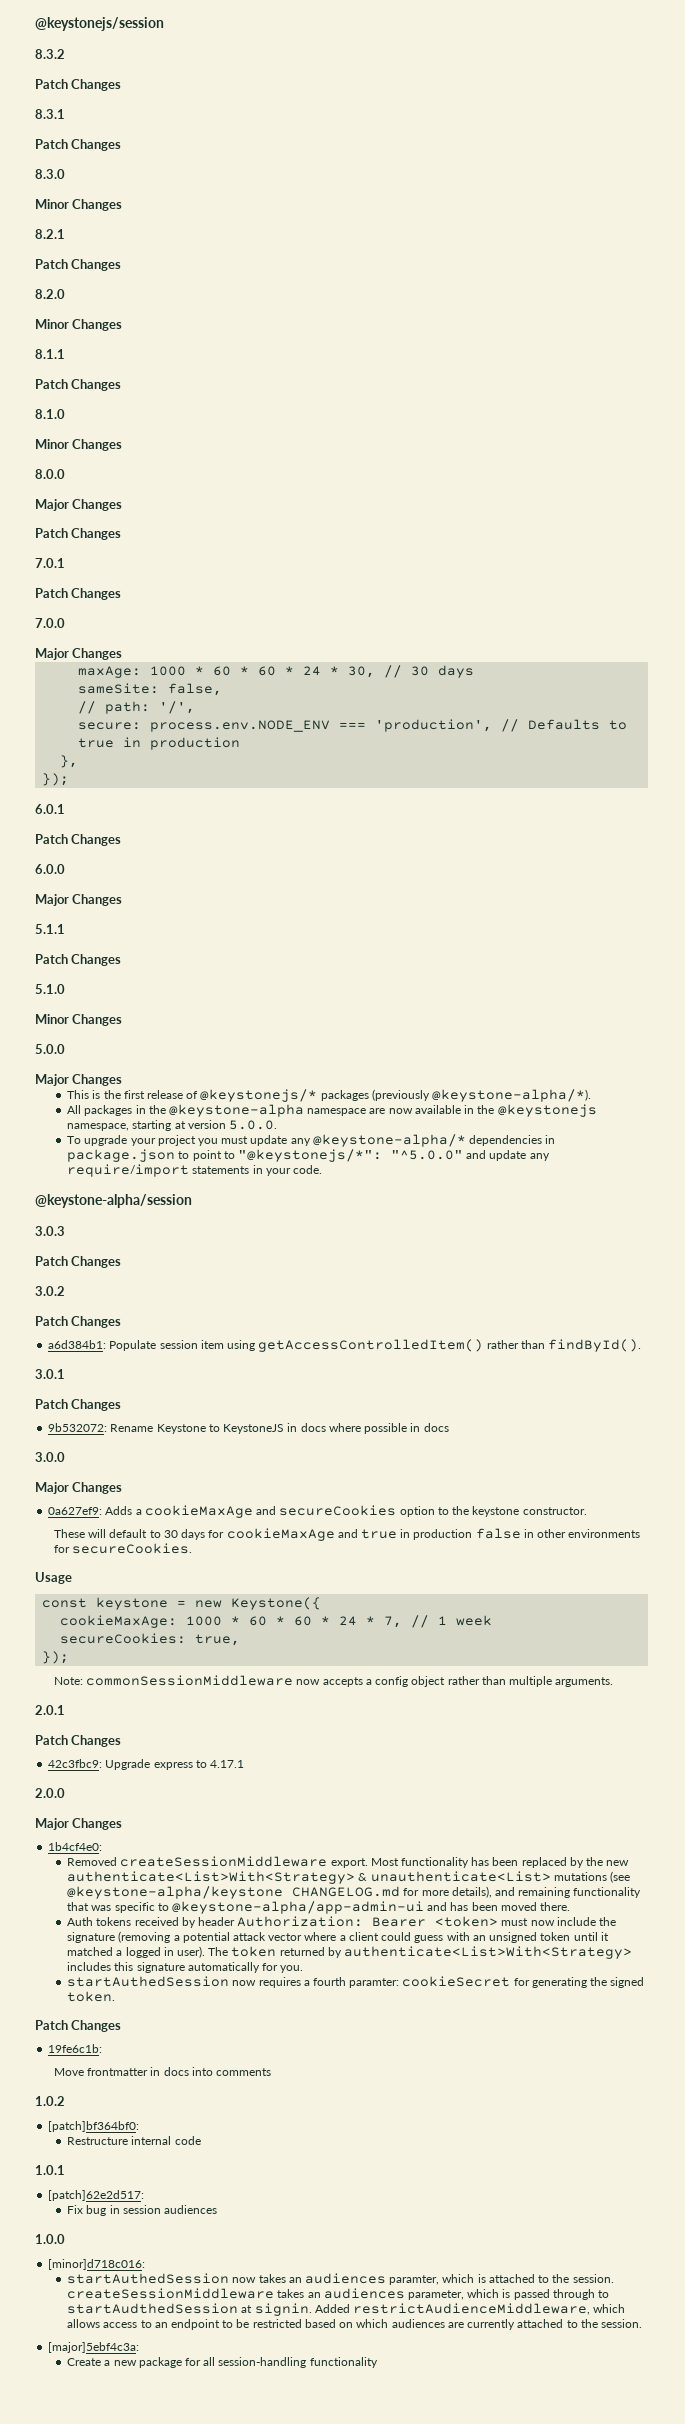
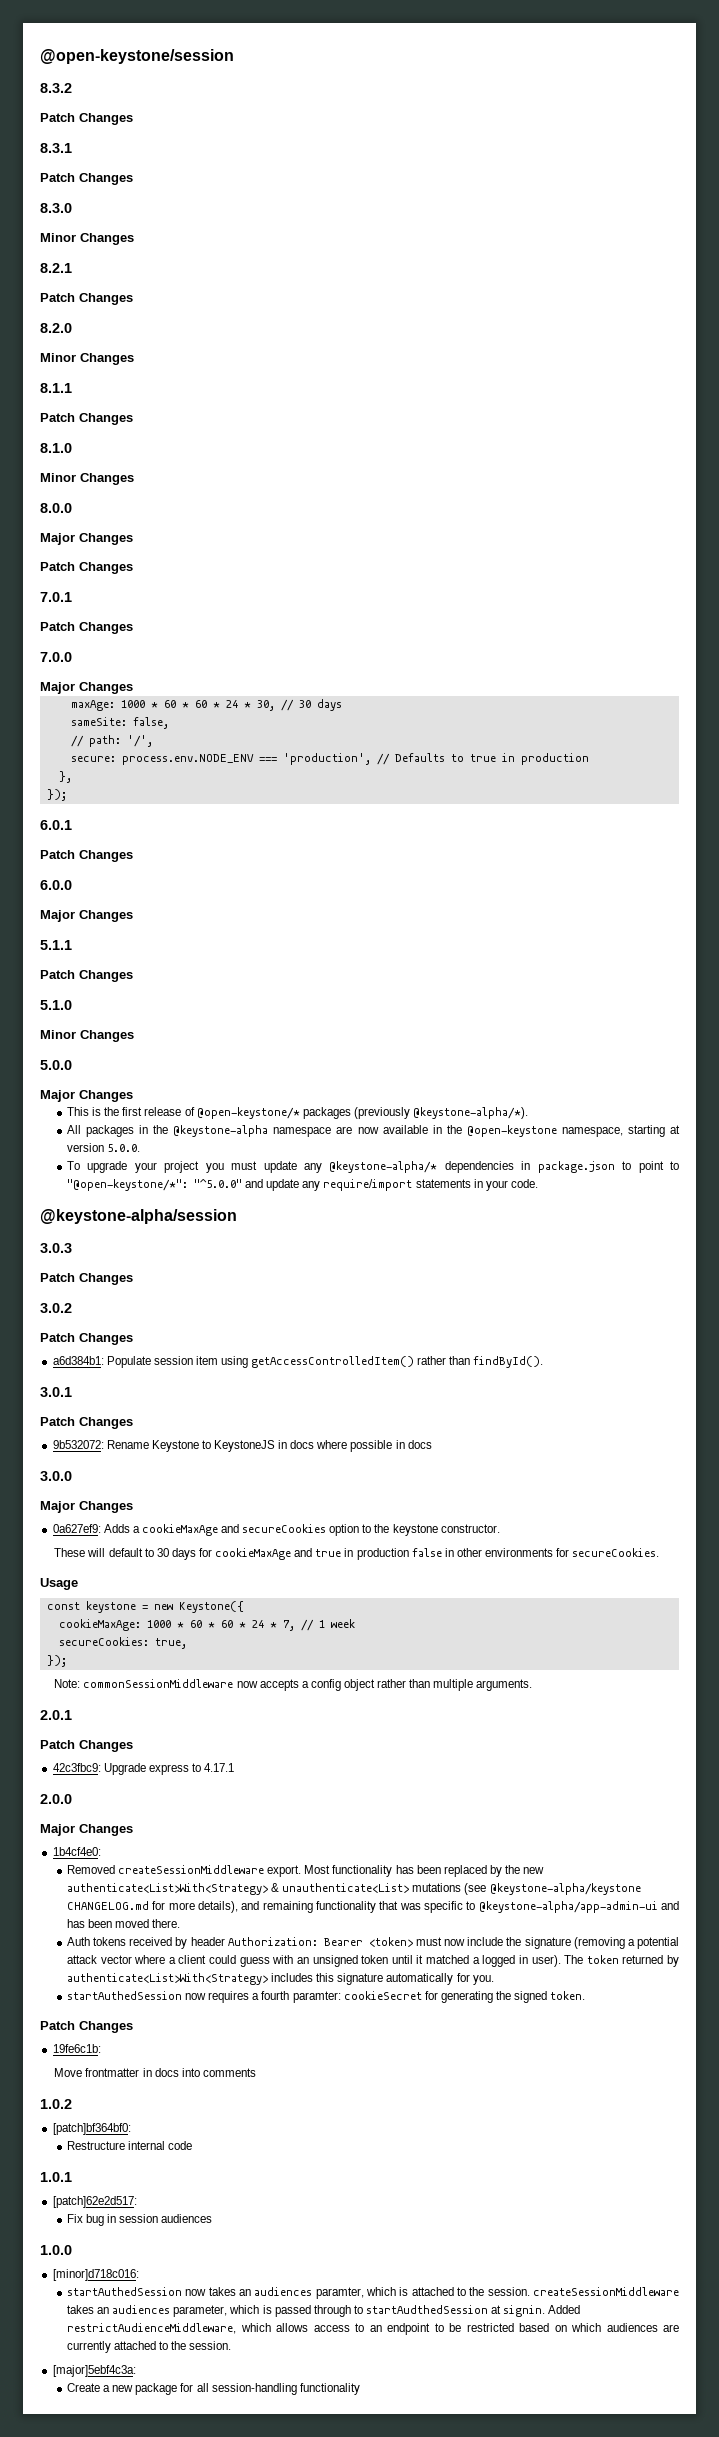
[35,17,164,31] @keystonejs/session -> [40,49,234,64] @open-keystone/session
[200,1089,318,1102] @keystonejs/* -> [196,1107,300,1119] @open-keystone/*
[497,1104,597,1117] @keystonejs -> [466,1125,557,1137] @open-keystone
[237,1149,382,1162] "@keystonejs/*": -> [67,1179,189,1191] "@open-keystone/*":

